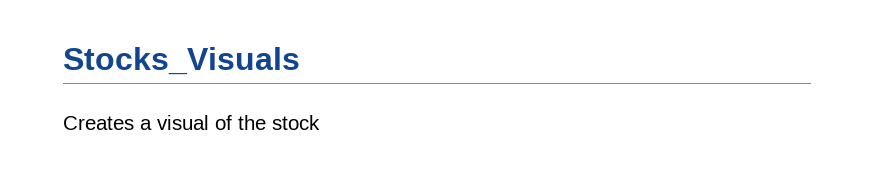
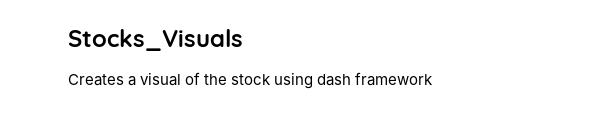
(320, 122) none -> [274,72,434,89] using dash framework

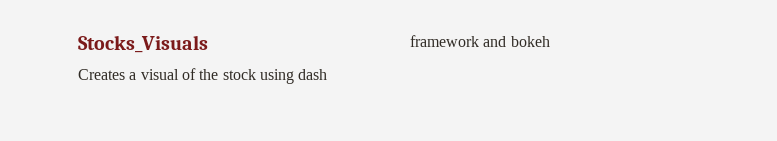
(434, 79) none -> [483,36,550,47] and bokeh

